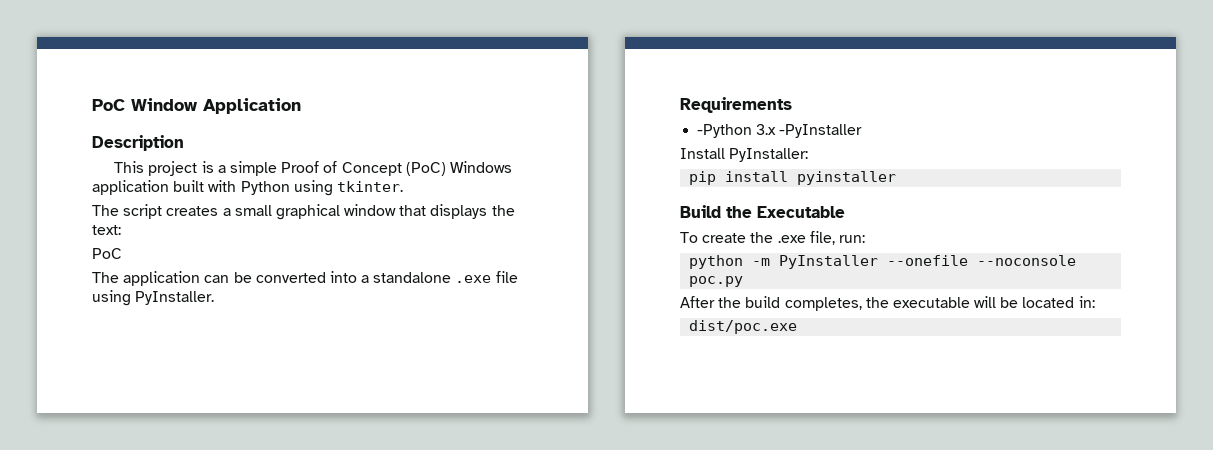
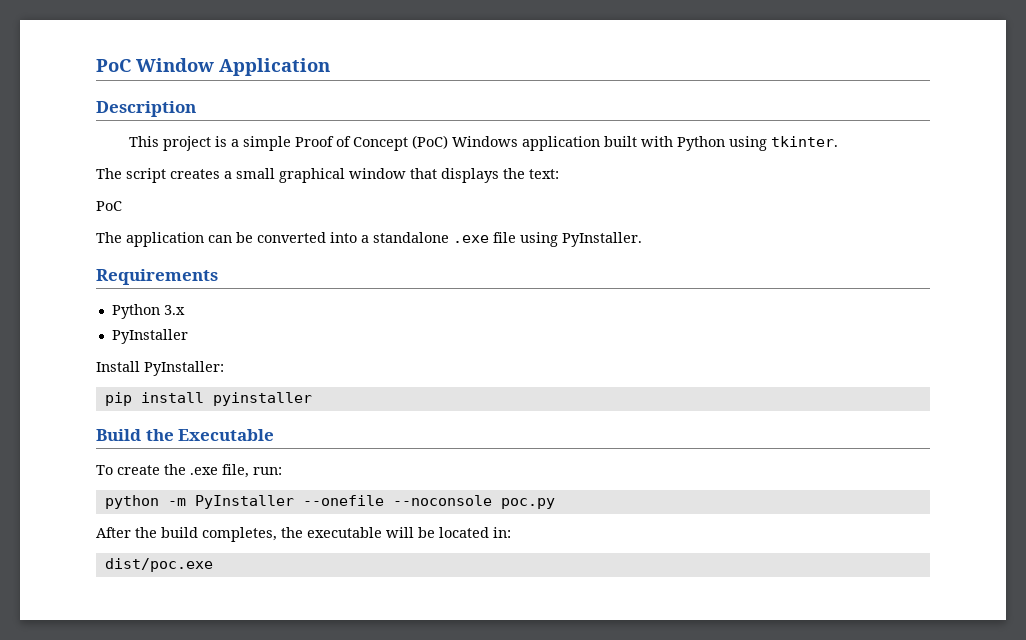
[697,124,753,138] -Python -> [111,304,160,319] Python
[779,124,863,138] -PyInstaller -> [111,329,188,344] // PyInstaller

